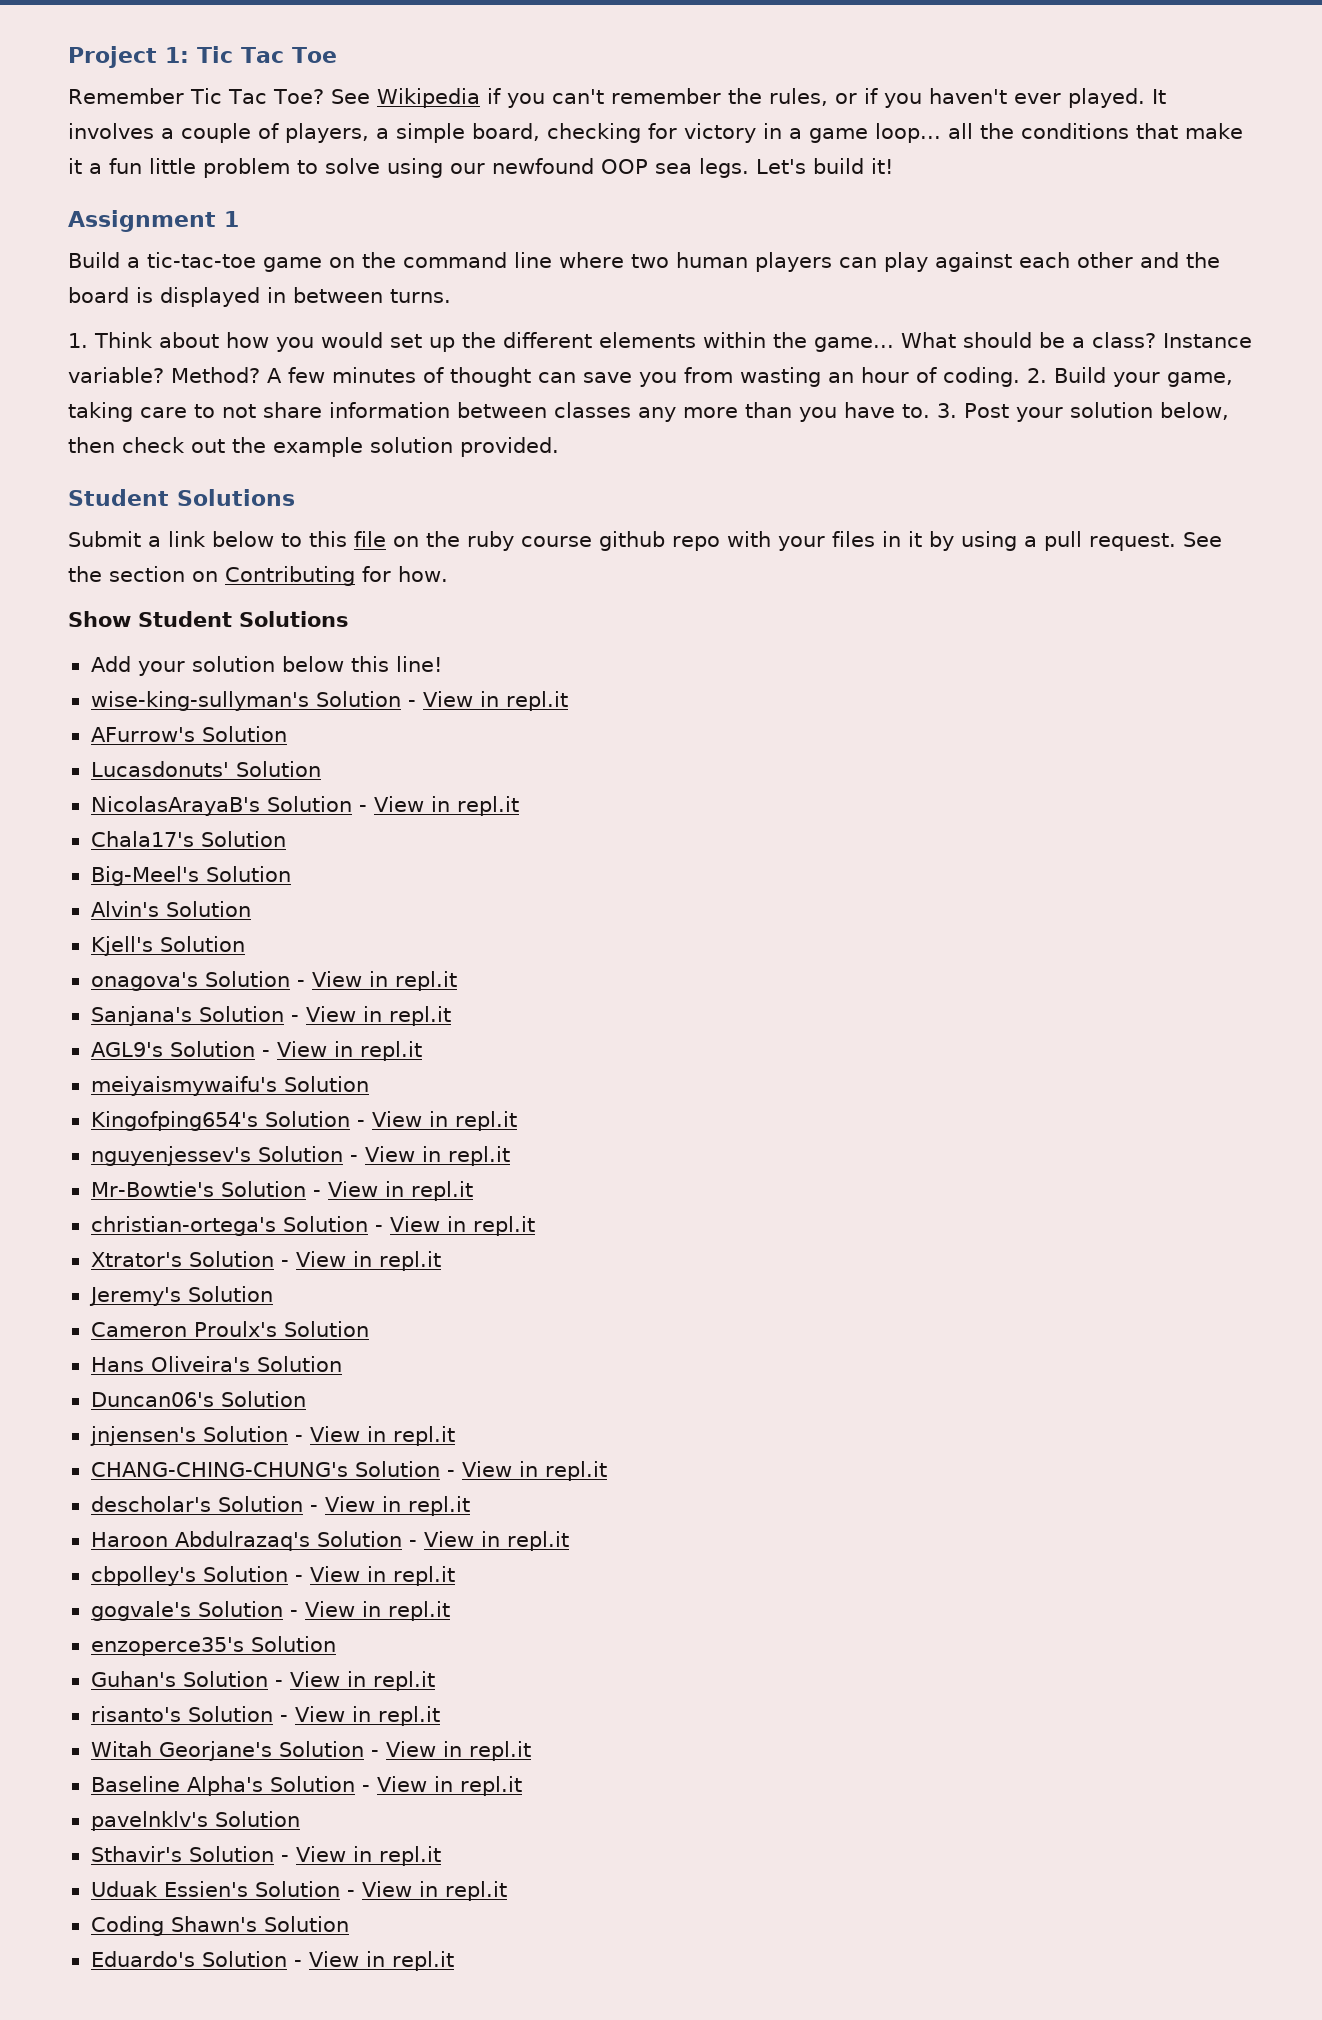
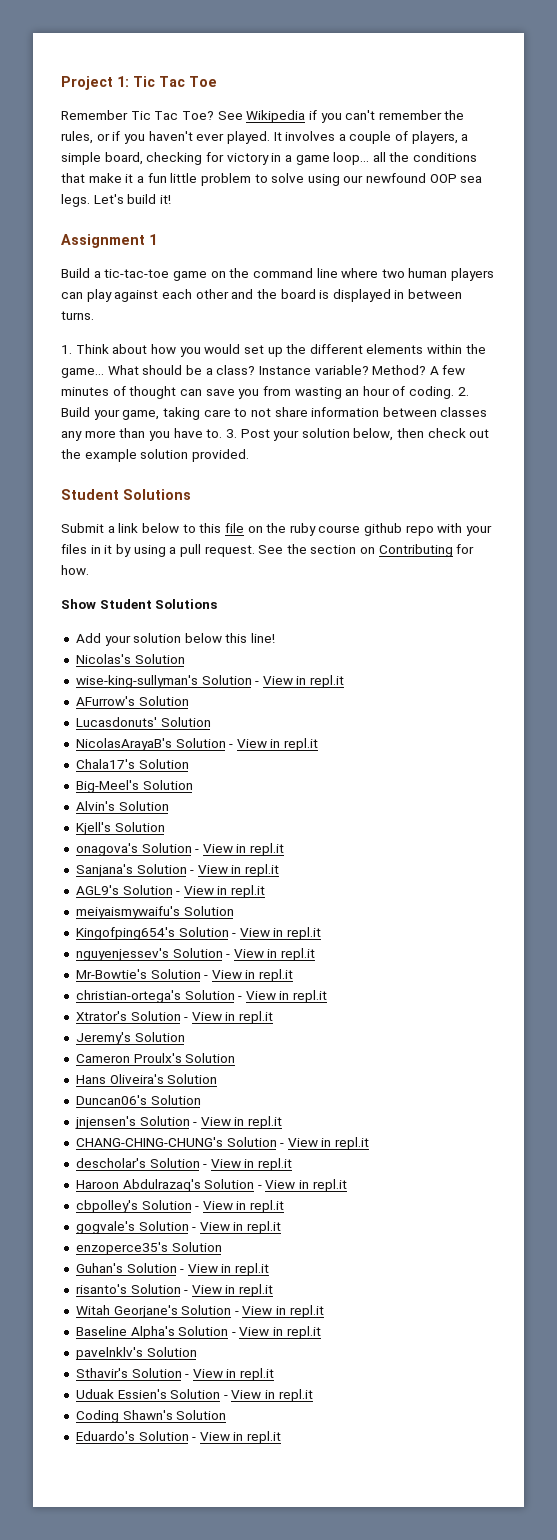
(442, 664) none -> [75,654,185,664] // Nicolas's Solution

